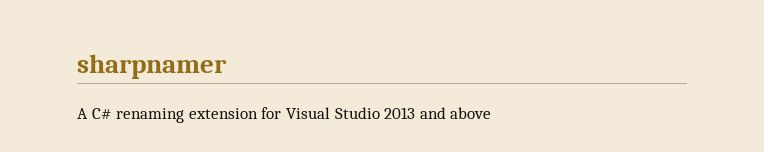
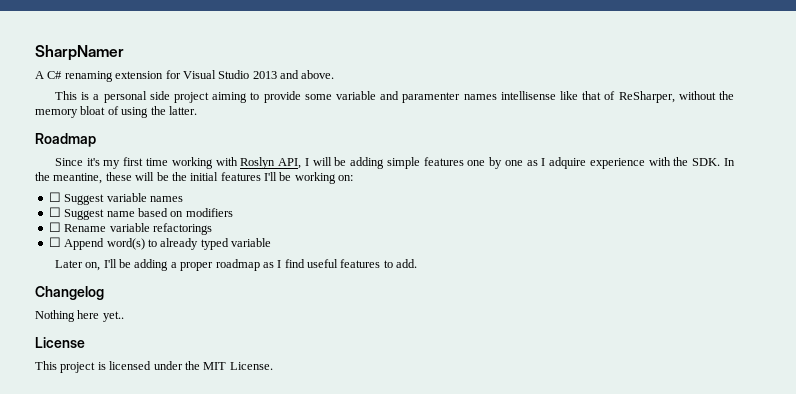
[77,54,227,79] sharpnamer -> [35,45,124,61] SharpNamer
[450,107,492,119] above -> [301,70,335,79] [54,91,735,103] [35,106,197,118] [35,133,96,147] [54,157,735,169] [35,172,354,184] [48,192,183,205] [48,207,233,220] [48,222,212,235] [48,237,271,250] [54,259,418,271] [35,286,104,300] [35,310,124,322] [35,337,85,348] [35,361,273,373] above. // This is a personal side project aiming to provide some variable and paramenter names intellisense like that of ReSharper, without the memory bloat of using the latter. // Roadmap // Since it's my first time working with Roslyn API, I will be adding simple features one by one as I adquire experience with the SDK. In the meantine, these will be the initial features I'll be working on: // ☐ Suggest variable names // ☐ Suggest name based on modifiers // ☐ Rename variable refactorings // ☐ Append word(s) to already typed variable // Later on, I'll be adding a proper roadmap as I find useful features to add. // Changelog // Nothing here yet.. // License // This project is licensed under the MIT License.

